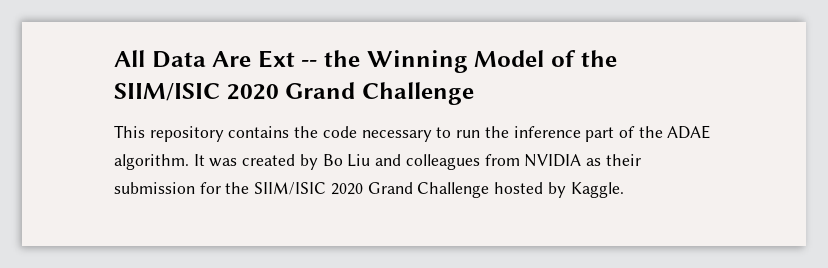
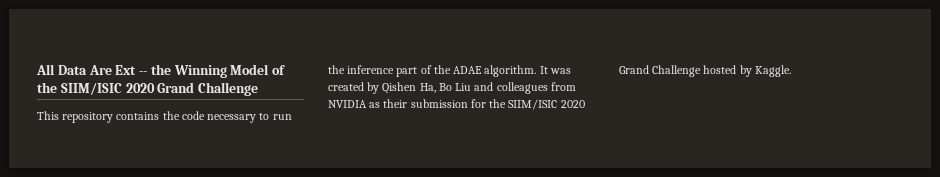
(318, 162) none -> [382,82,436,94] Qishen Ha,

